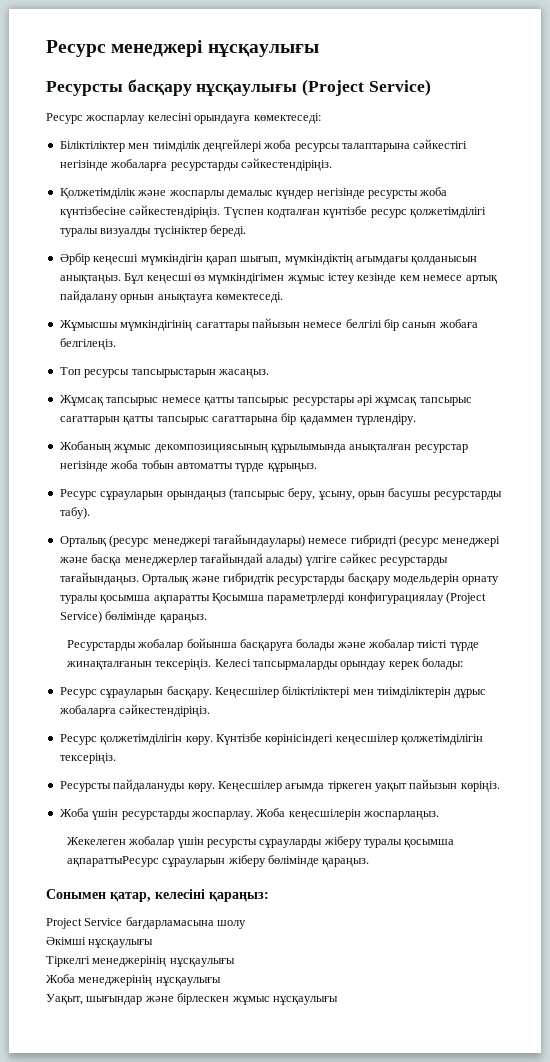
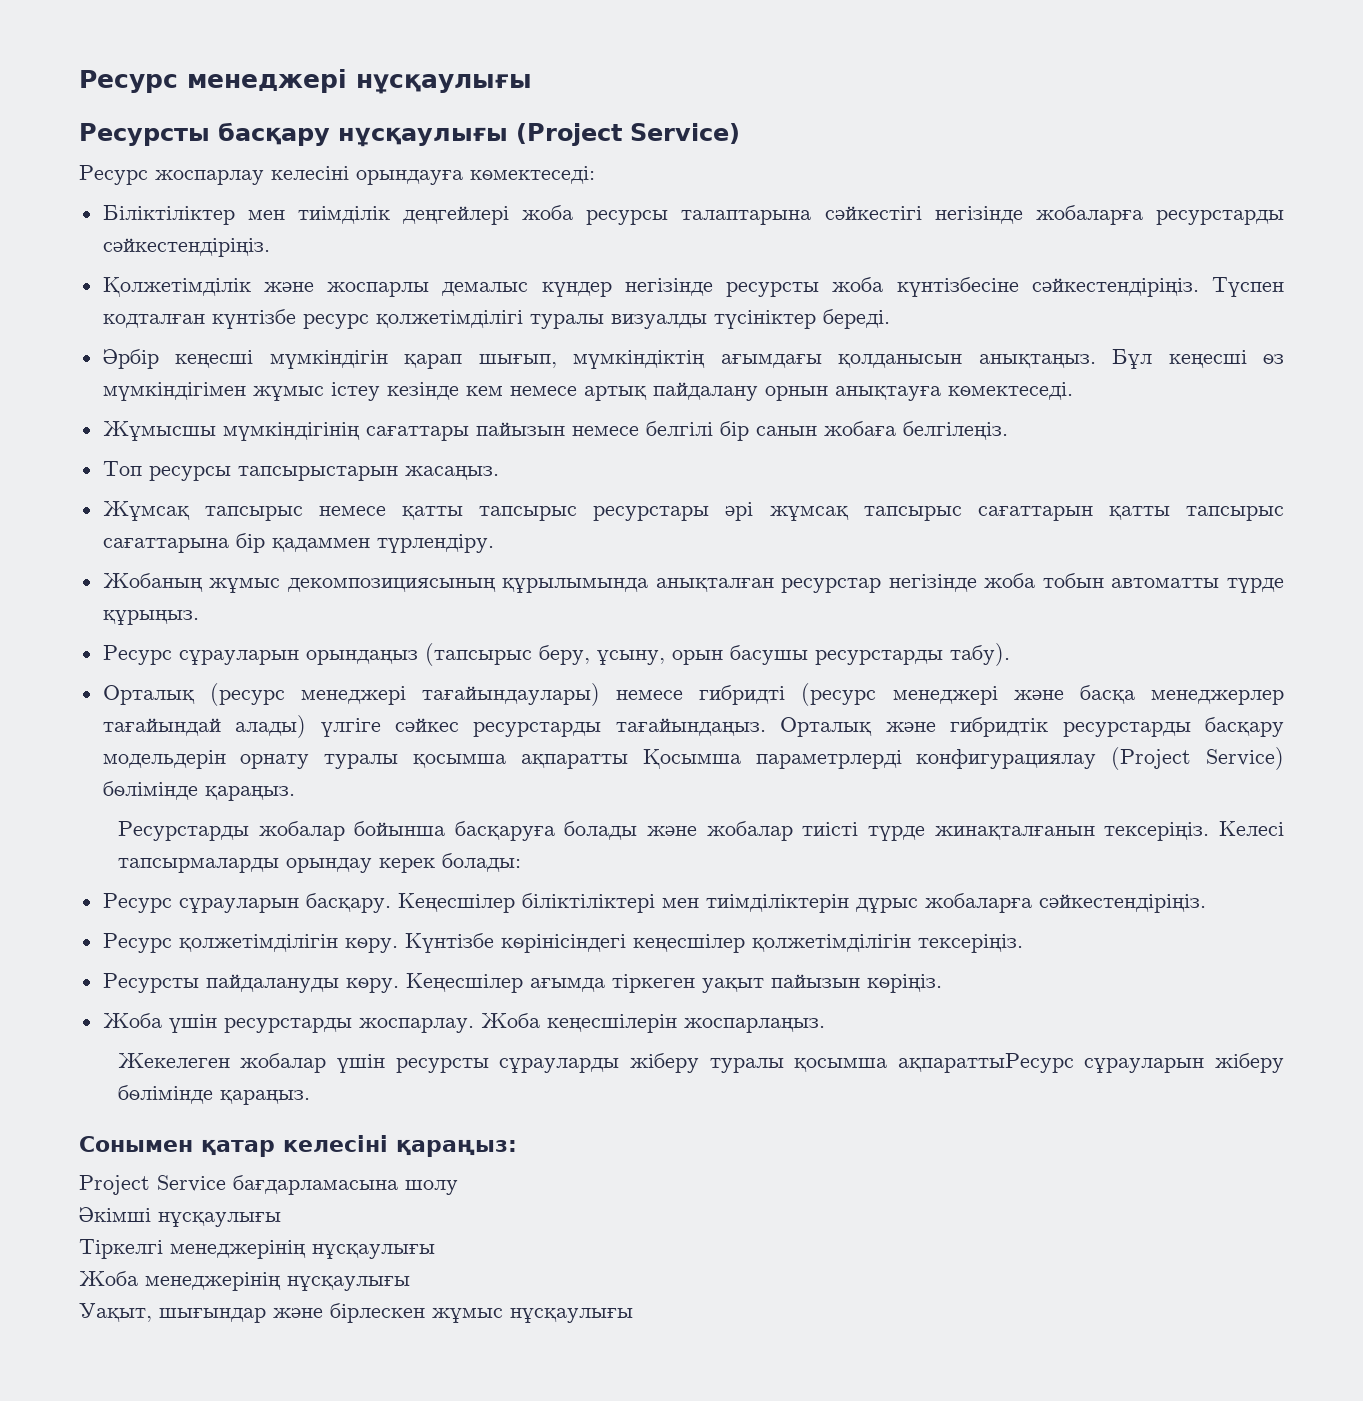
[110,892,151,902] қатар, -> [201,1139,275,1157] қатар

